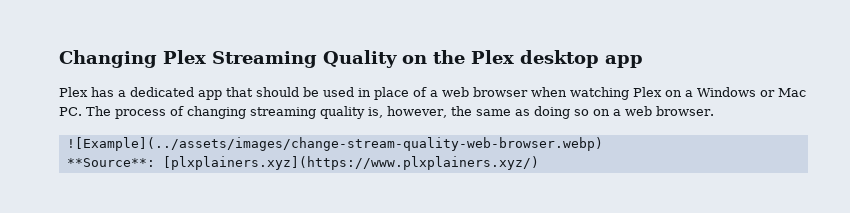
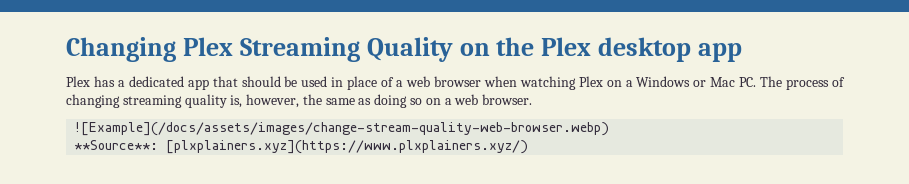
[66,137,603,151] ![Example](../assets/images/change-stream-quality-web-browser.webp) -> [74,122,610,136] ![Example](/docs/assets/images/change-stream-quality-web-browser.webp)

